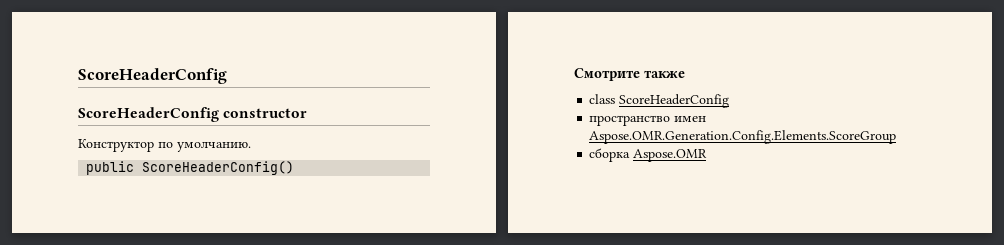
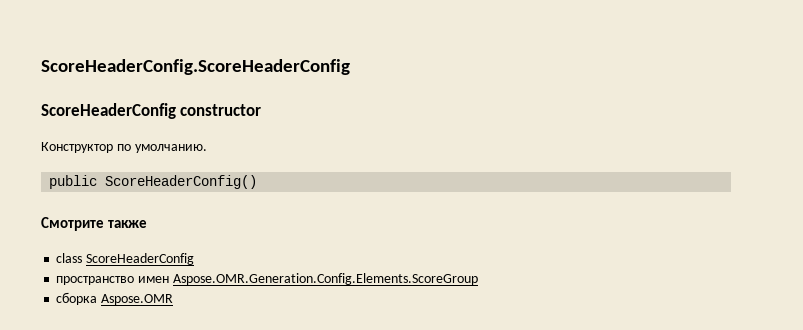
[78,68,227,84] ScoreHeaderConfig -> [41,59,350,75] ScoreHeaderConfig.ScoreHeaderConfig

